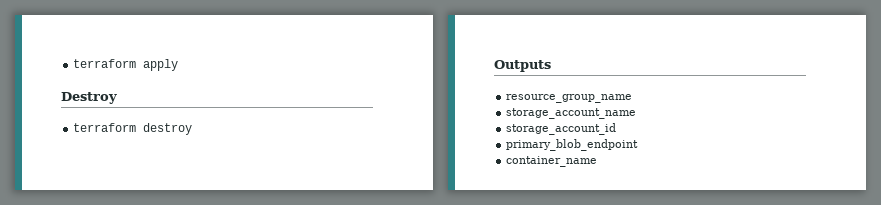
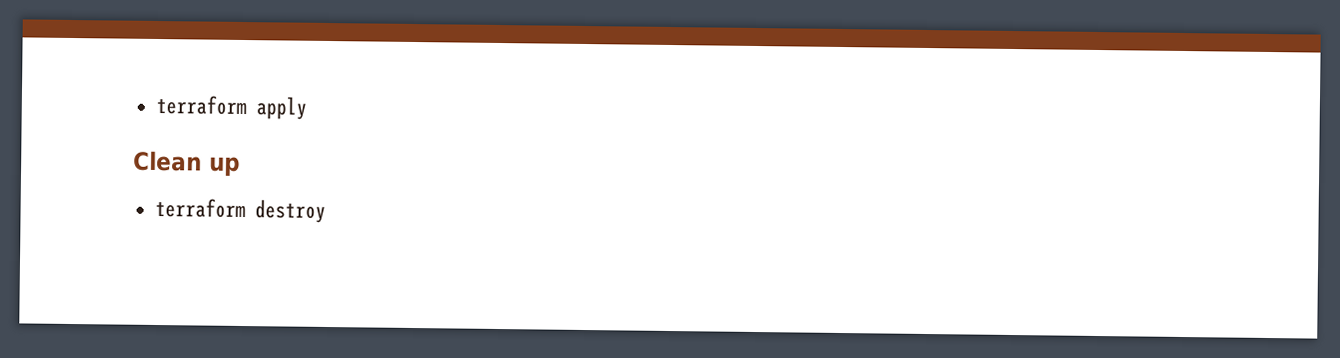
[61,92,117,104] Destroy -> [133,150,240,176] Clean up
[494,60,551,72] [506,94,633,103] [506,108,637,119] [506,123,617,135] [506,139,639,151] [506,156,598,167] // Outputs // resource_group_name // storage_account_name // storage_account_id // primary_blob_endpoint // container_name -> (326, 211) none

